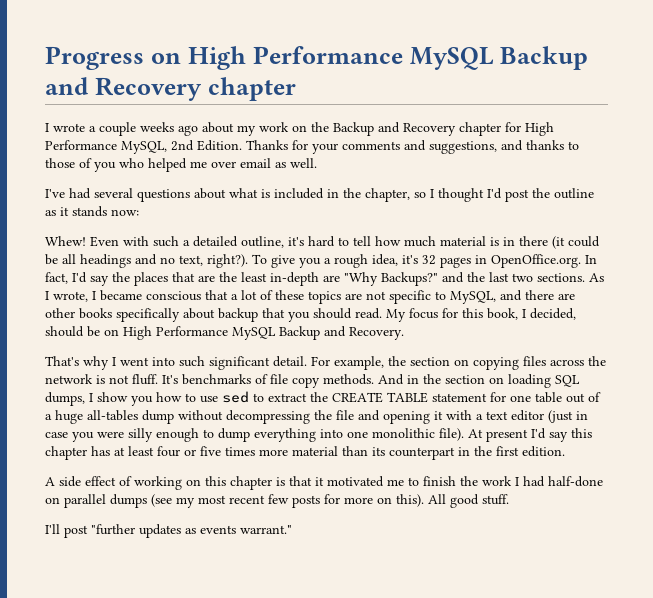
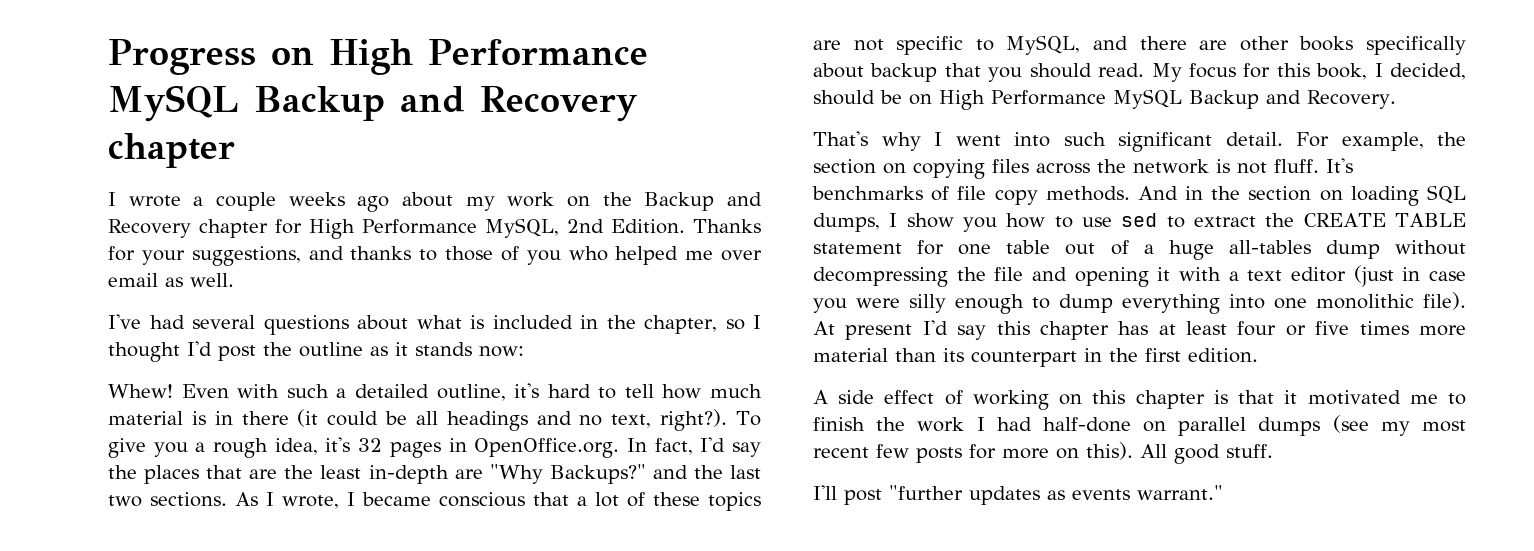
[342,140,426,151] comments and -> (185, 257) none

